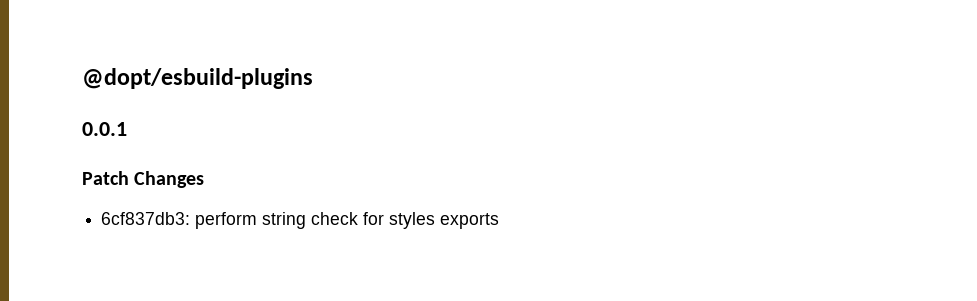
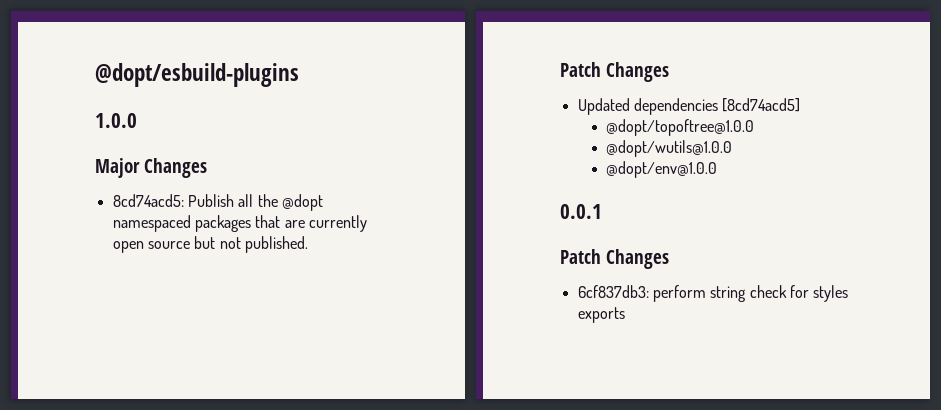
(313, 78) none -> [95,113,137,128] [95,158,207,178] [112,194,323,211] [112,215,367,232] [112,236,308,253] [560,62,669,82] [577,98,801,115] [606,119,755,136] [606,140,733,157] [606,161,718,178] // 1.0.0 // Major Changes // 8cd74acd5: Publish all the @dopt namespaced packages that are currently open source but not published. // Patch Changes // Updated dependencies [8cd74acd5] // @dopt/topoftree@1.0.0 // @dopt/wutils@1.0.0 // @dopt/env@1.0.0

